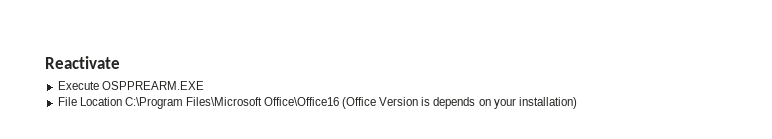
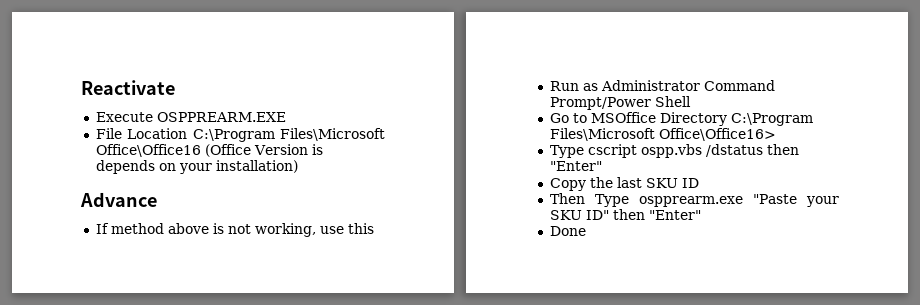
(577, 103) none -> [80,192,157,207] [95,223,374,237] [549,80,775,91] [549,96,691,110] [549,112,813,126] [549,128,776,141] [549,144,799,158] [549,161,602,171] [549,177,699,191] [549,193,839,207] [549,209,701,220] [549,226,586,236] // Advance // If method above is not working, use this // Run as Administrator Command Prompt/Power Shell // Go to MSOffice Directory C:\Program Files\Microsoft Office\Office16> // Type cscript ospp.vbs /dstatus then "Enter" // Copy the last SKU ID // Then Type ospprearm.exe "Paste your SKU ID" then "Enter" // Done

